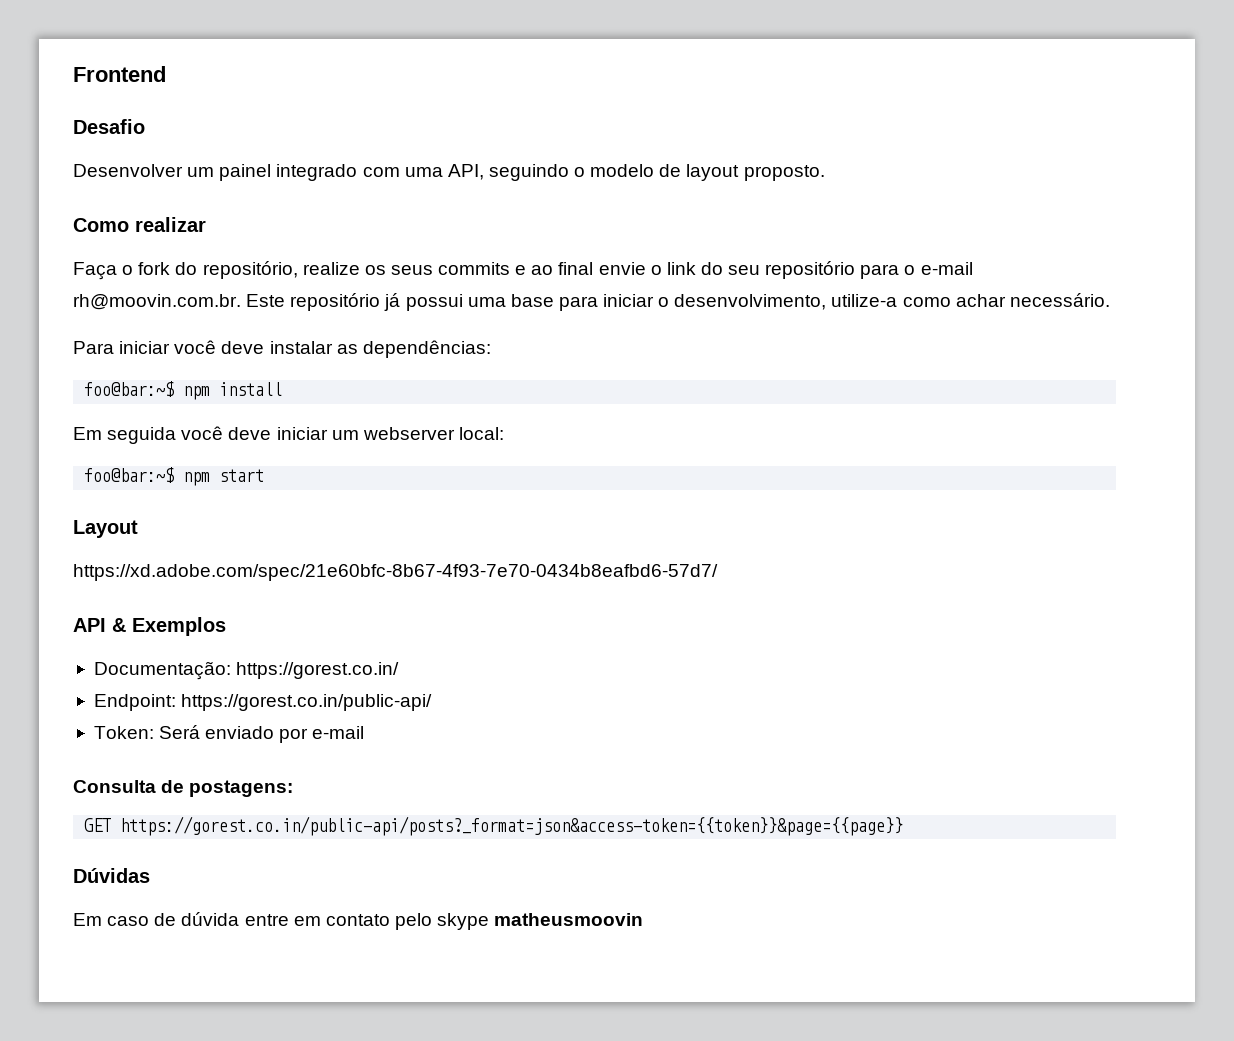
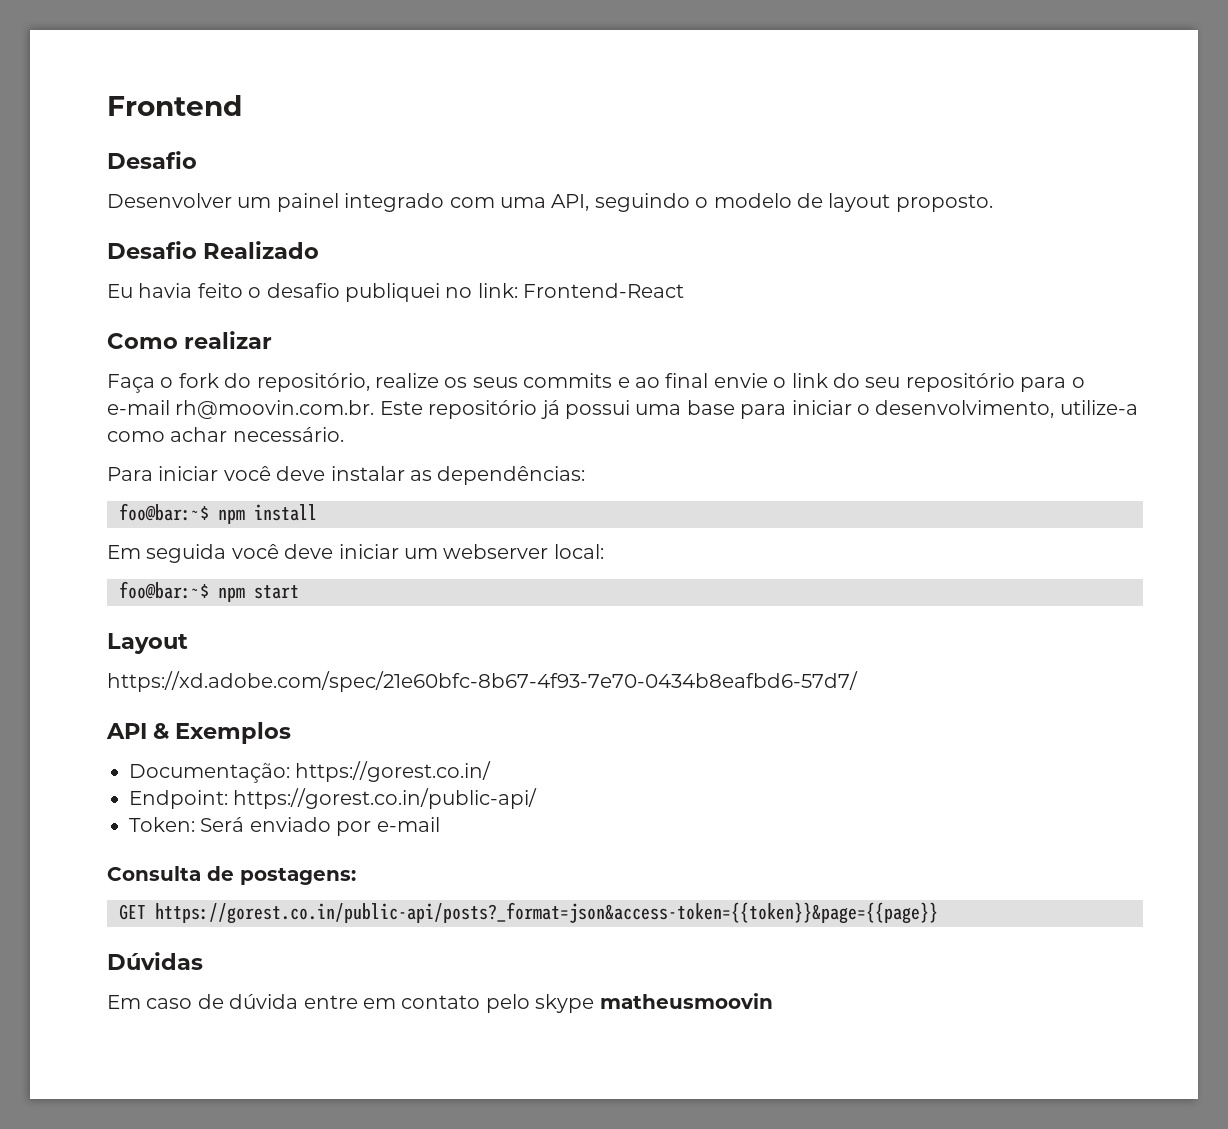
(825, 173) none -> [107,241,320,259] [107,283,685,302] // Desafio Realizado // Eu havia feito o desafio publiquei no link: Frontend-React

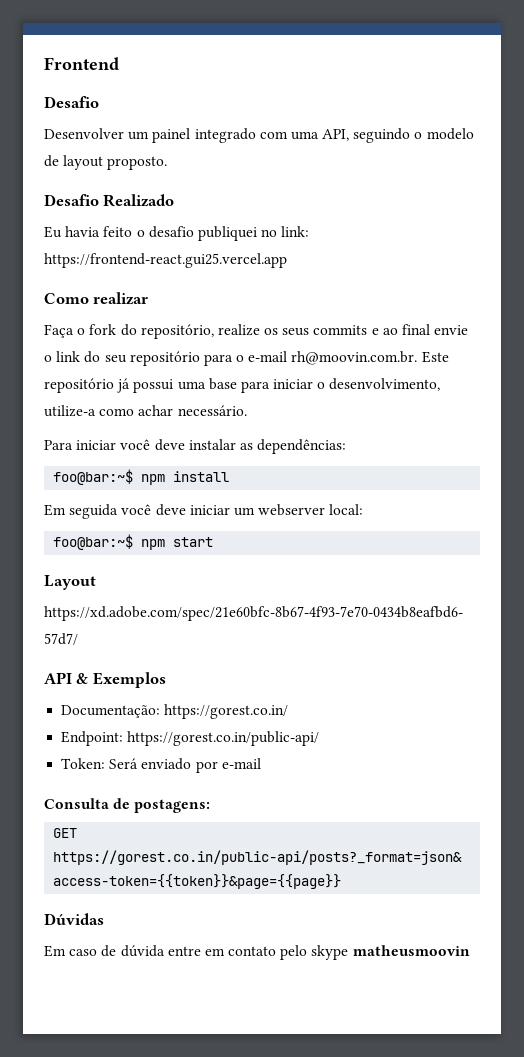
[523,283,685,298] Frontend-React -> [44,253,287,268] https://frontend-react.gui25.vercel.app

